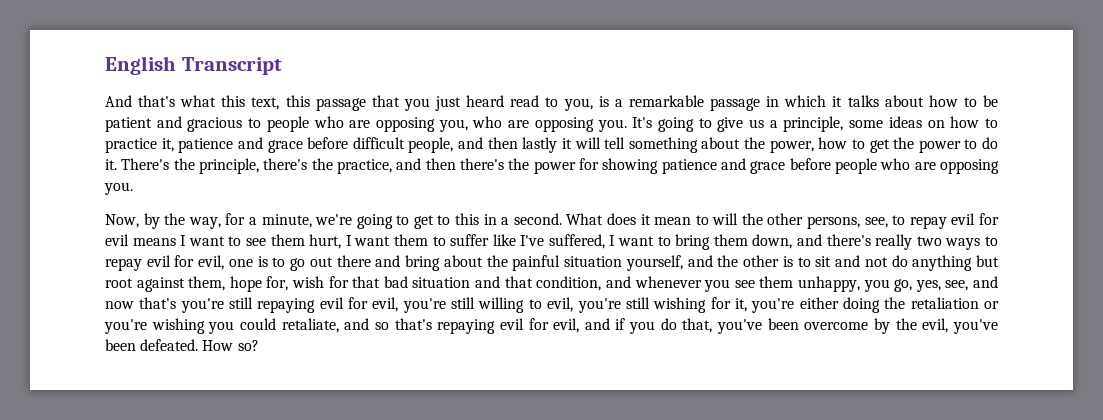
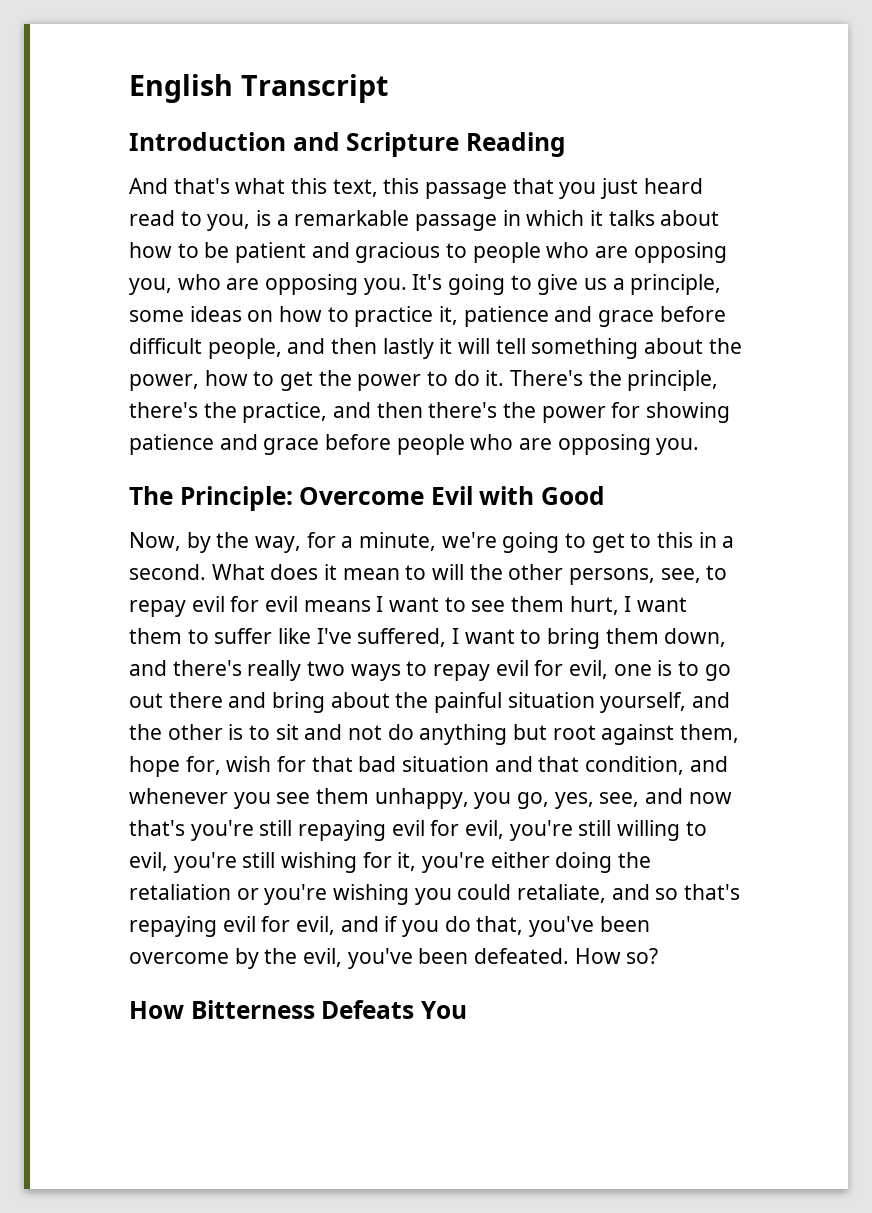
(282, 66) none -> [129,132,566,157] // Introduction and Scripture Reading
(133, 188) none -> [129,486,606,511] // The Principle: Overcome Evil with Good
(259, 345) none -> [129,1000,467,1019] // How Bitterness Defeats You

